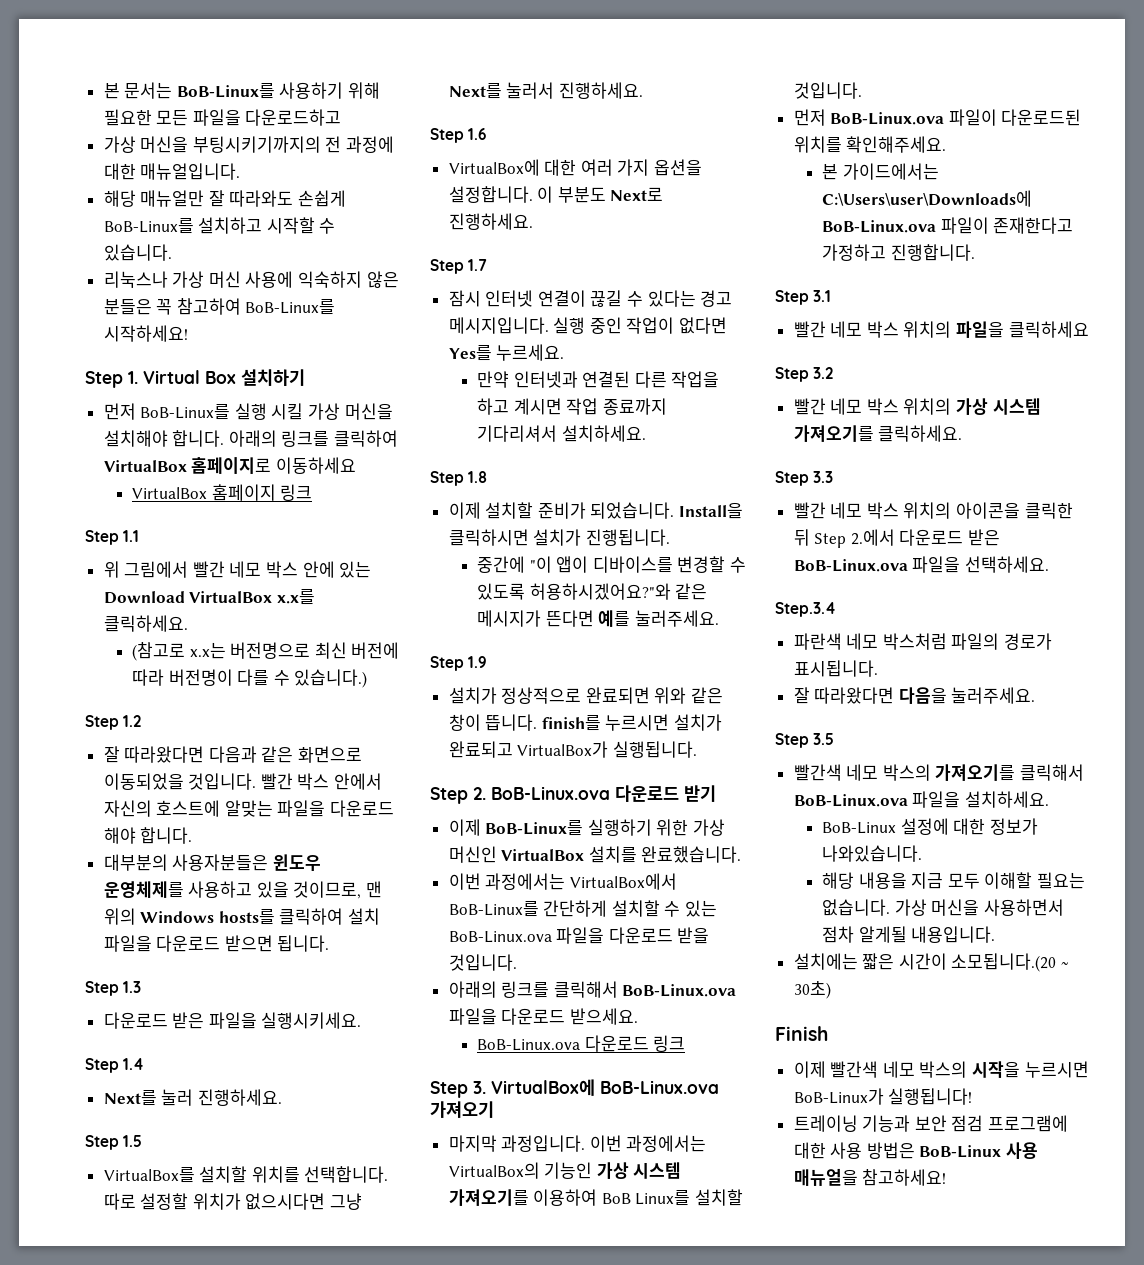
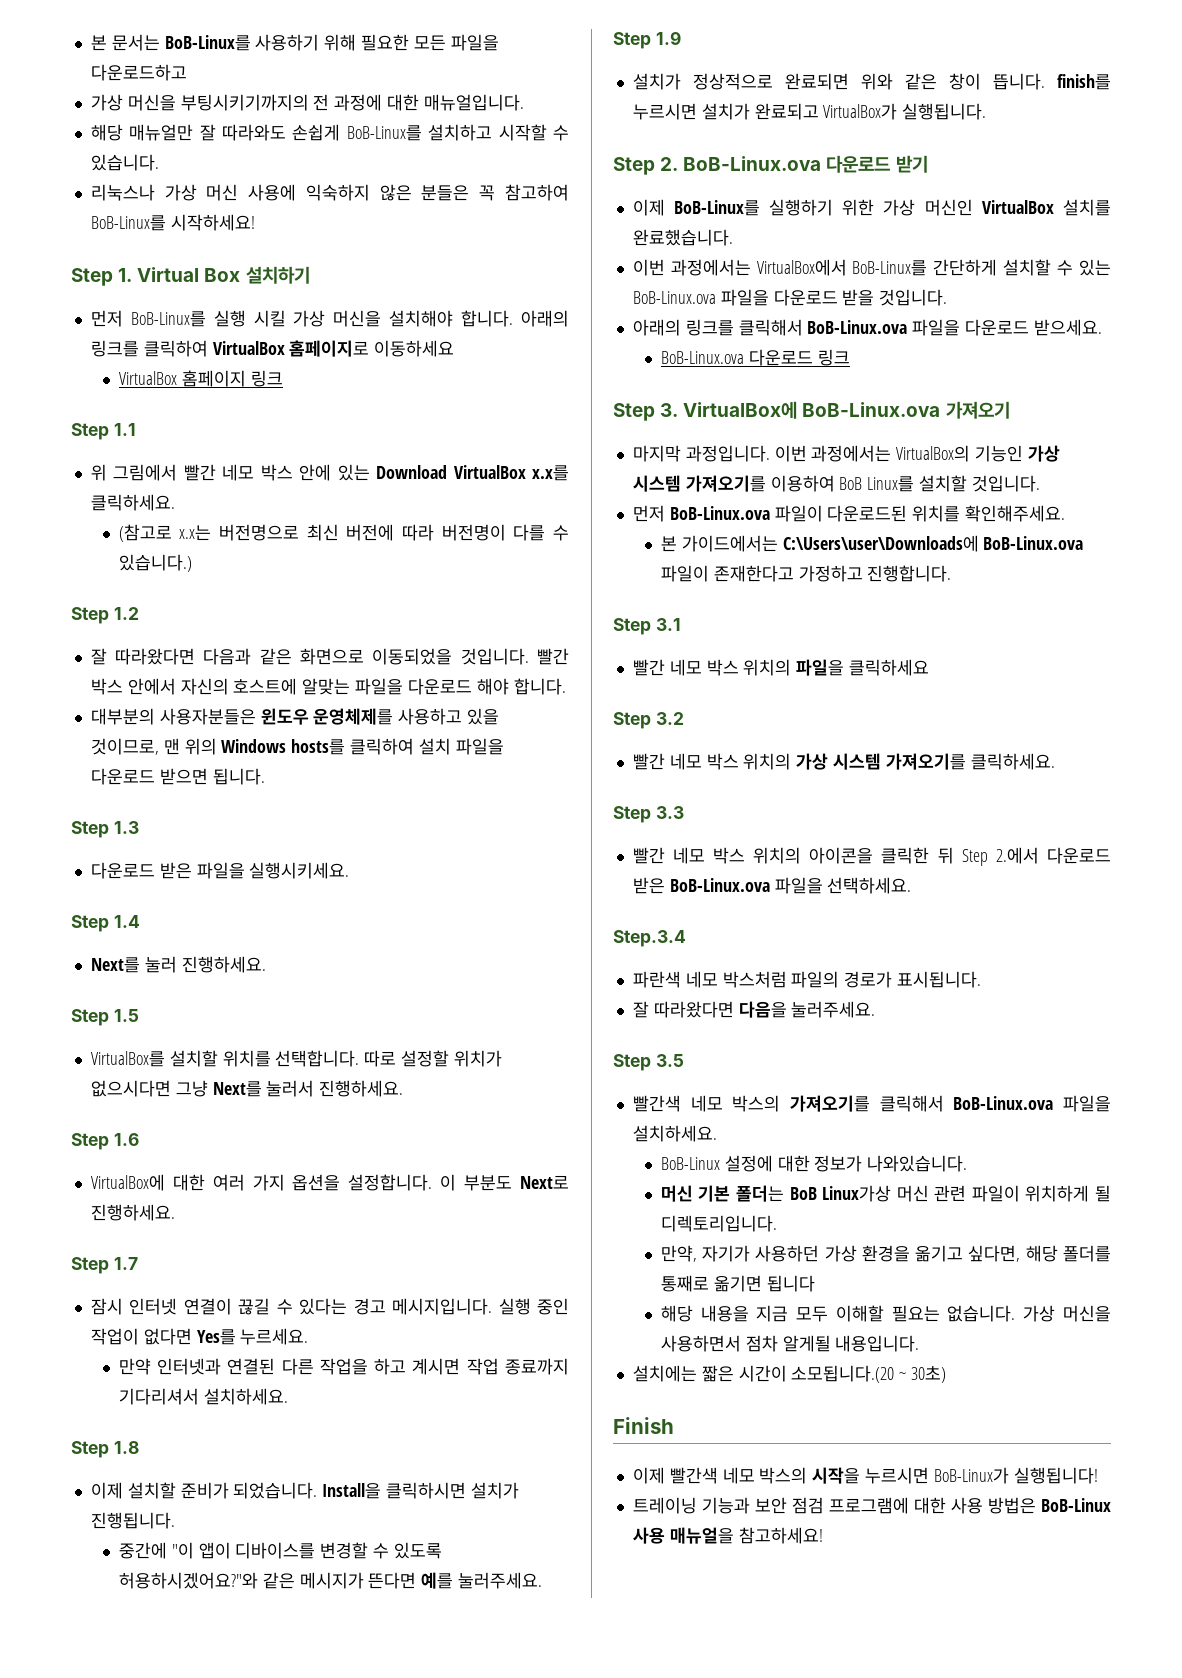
(923, 853) none -> [660,1185,1111,1202] [660,1215,777,1232] [660,1245,1111,1262] [660,1275,815,1292] // 머신 기본 폴더는 BoB Linux가상 머신 관련 파일이 위치하게 될 디렉토리입니다. // 만약, 자기가 사용하던 가상 환경을 옮기고 싶다면, 해당 폴더를 통째로 옮기면 됩니다

